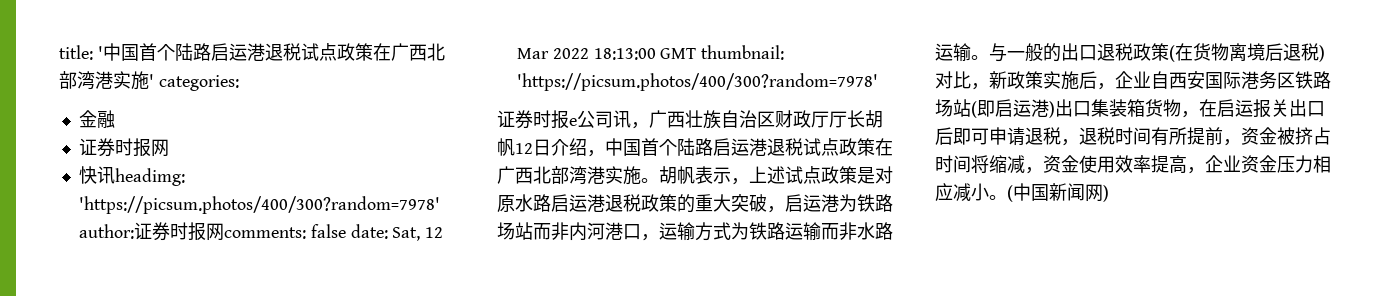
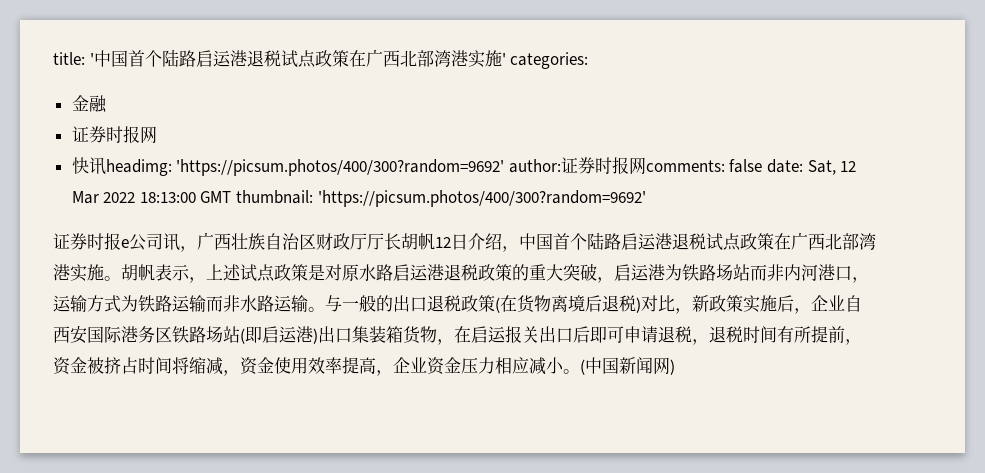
[78,196,440,214] 'https://picsum.photos/400/300?random=7978' -> [176,159,505,176] 'https://picsum.photos/400/300?random=9692'
[516,73,878,91] 'https://picsum.photos/400/300?random=7978' -> [317,190,646,207] 'https://picsum.photos/400/300?random=9692'

